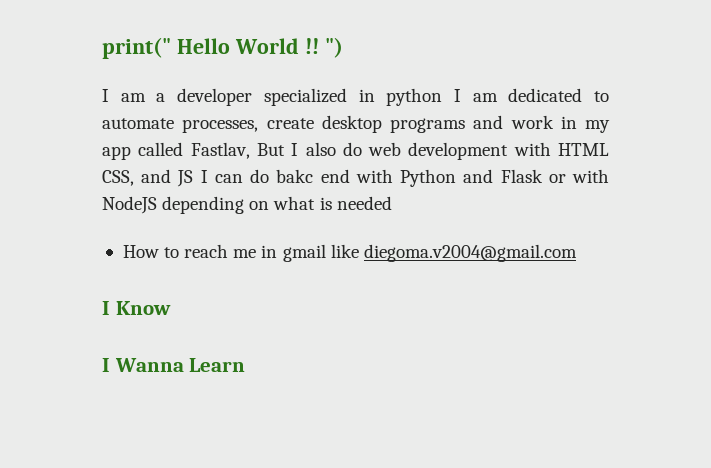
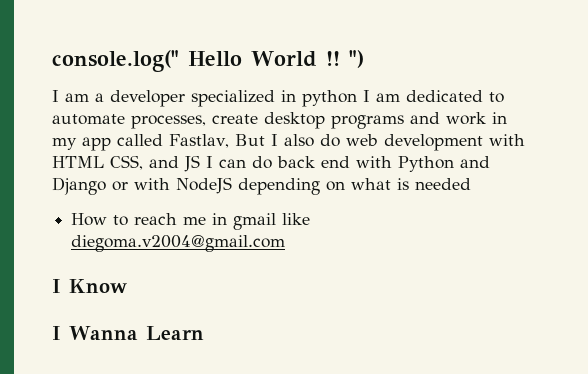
[102,37,171,59] print(" -> [52,50,179,72] console.log("
[276,169,314,183] bakc -> [277,156,315,168] back
[500,169,543,183] Flask -> [52,177,106,195] Django

